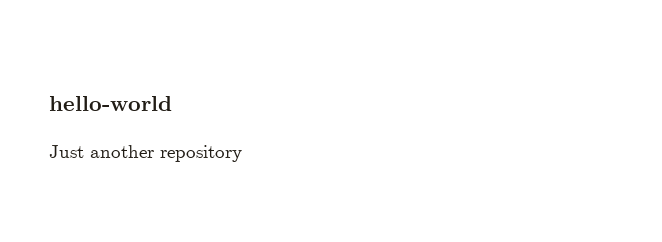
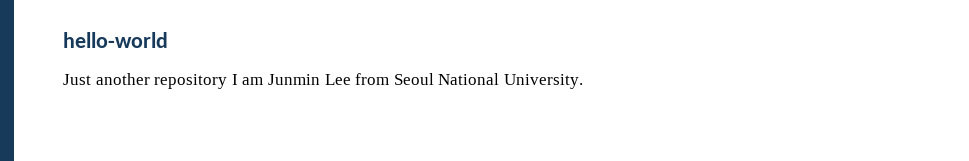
(242, 153) none -> [231,73,583,89] I am Junmin Lee from Seoul National University.

